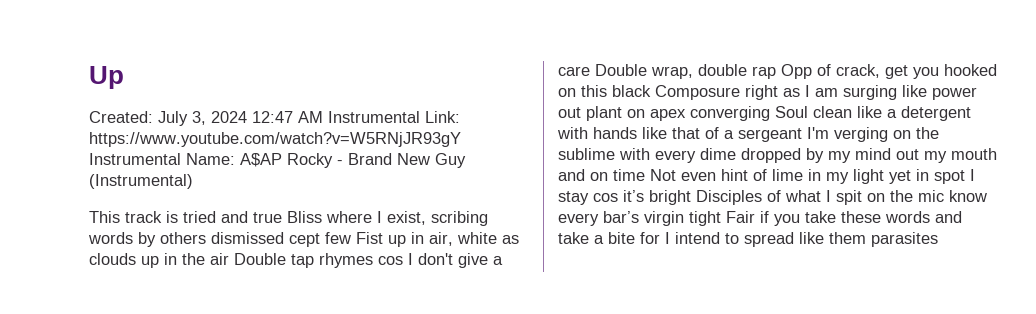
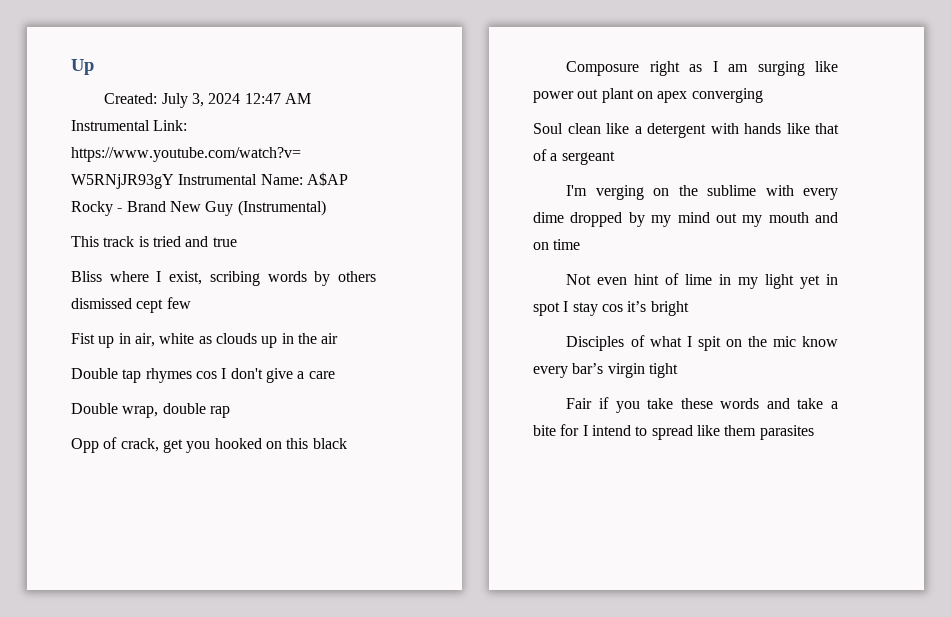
(282, 217) none -> (237, 242) //
(351, 238) none -> (191, 303) //
(229, 259) none -> (339, 338) //
(590, 71) none -> (335, 375) //
(776, 72) none -> (230, 412) //
(651, 91) none -> (347, 443) //
(770, 113) none -> (763, 95) //
(802, 135) none -> (615, 158) //
(645, 175) none -> (581, 244) //
(691, 197) none -> (689, 308) //
(721, 218) none -> (678, 370) //

